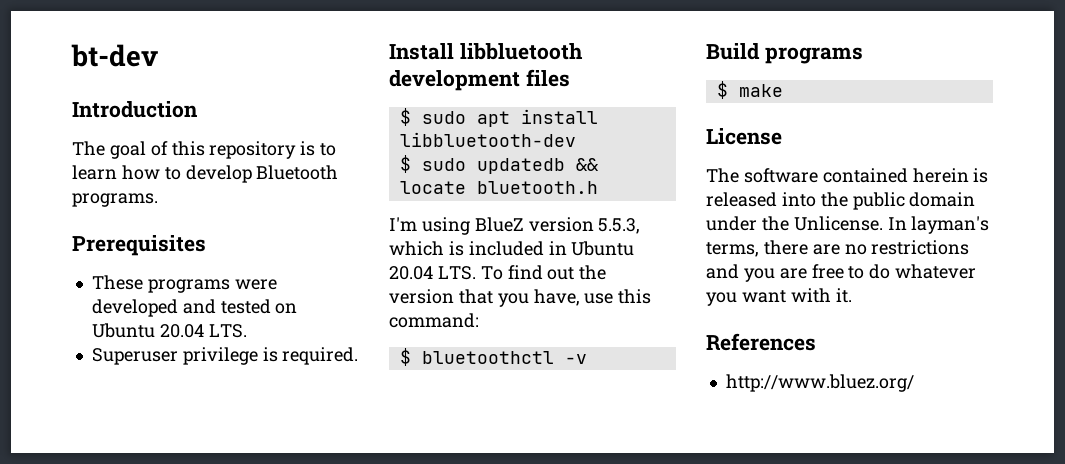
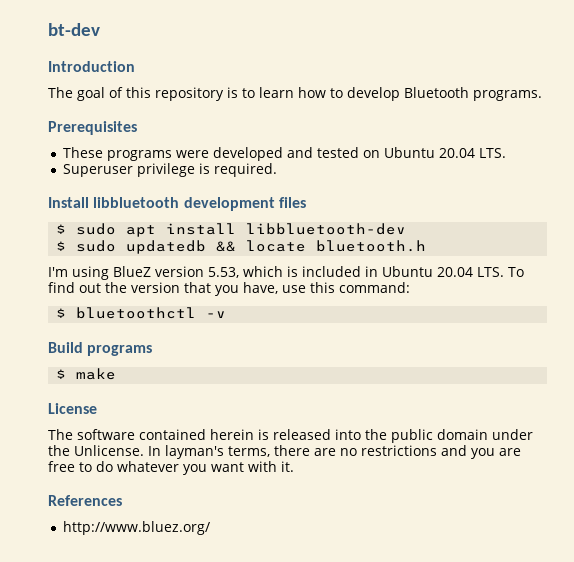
[598,218,641,234] 5.5.3, -> [208,267,239,278] 5.53,

